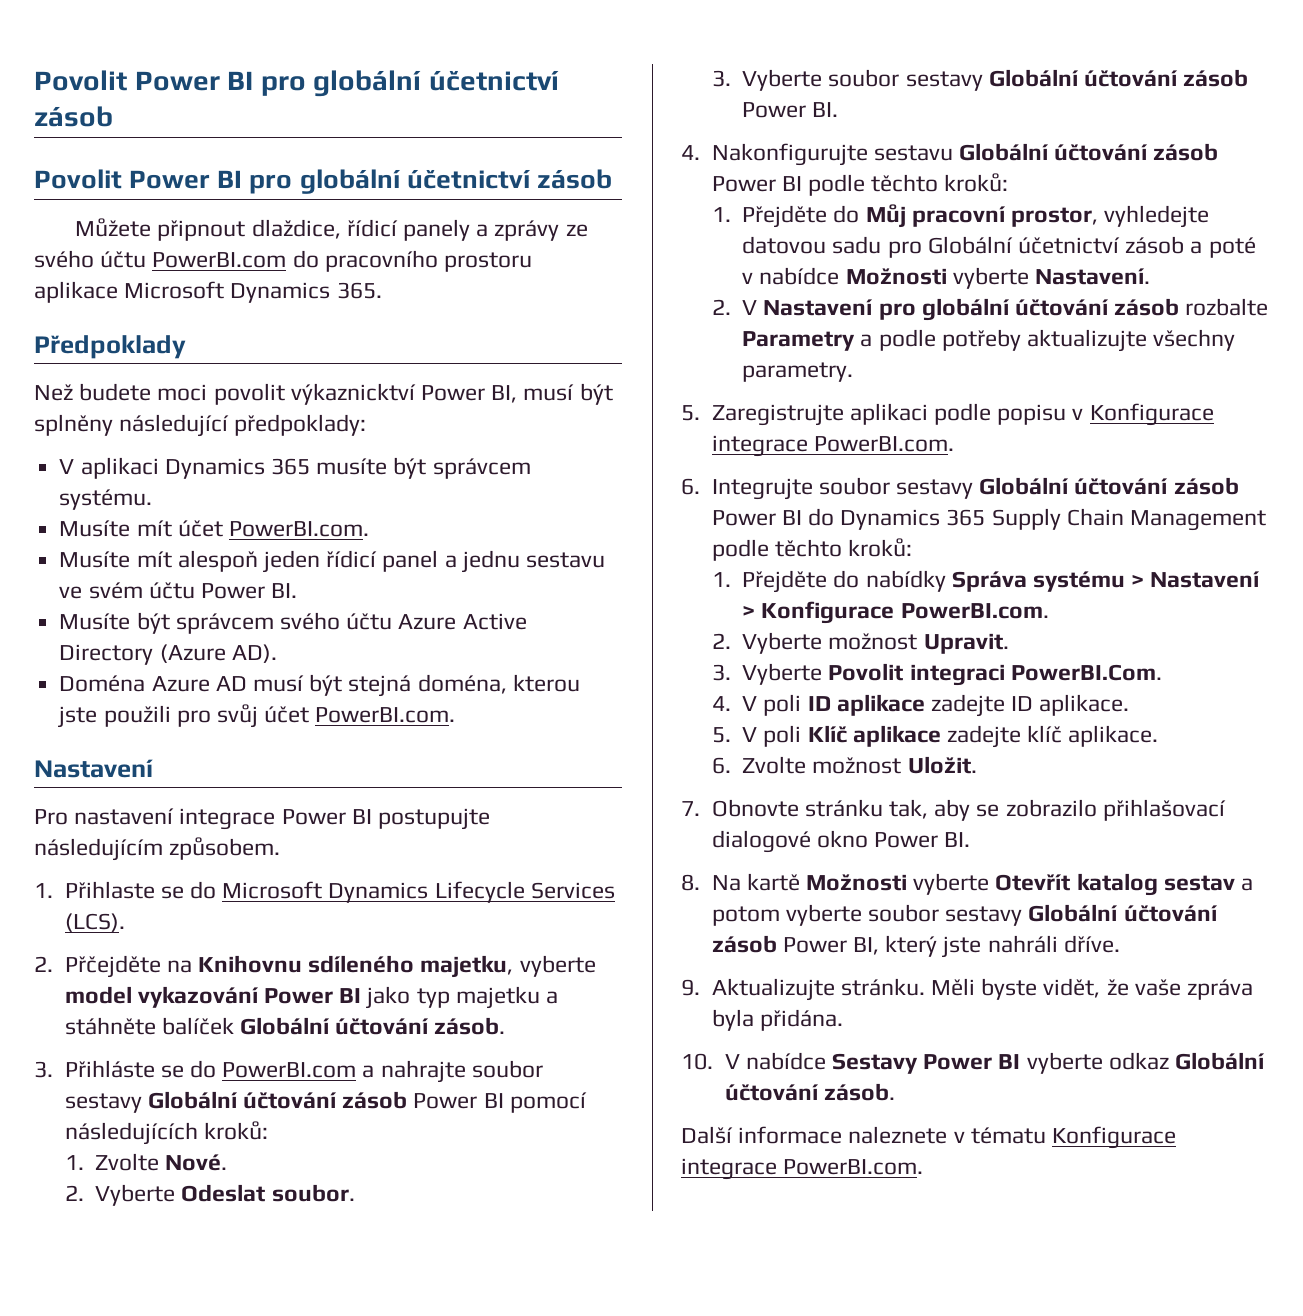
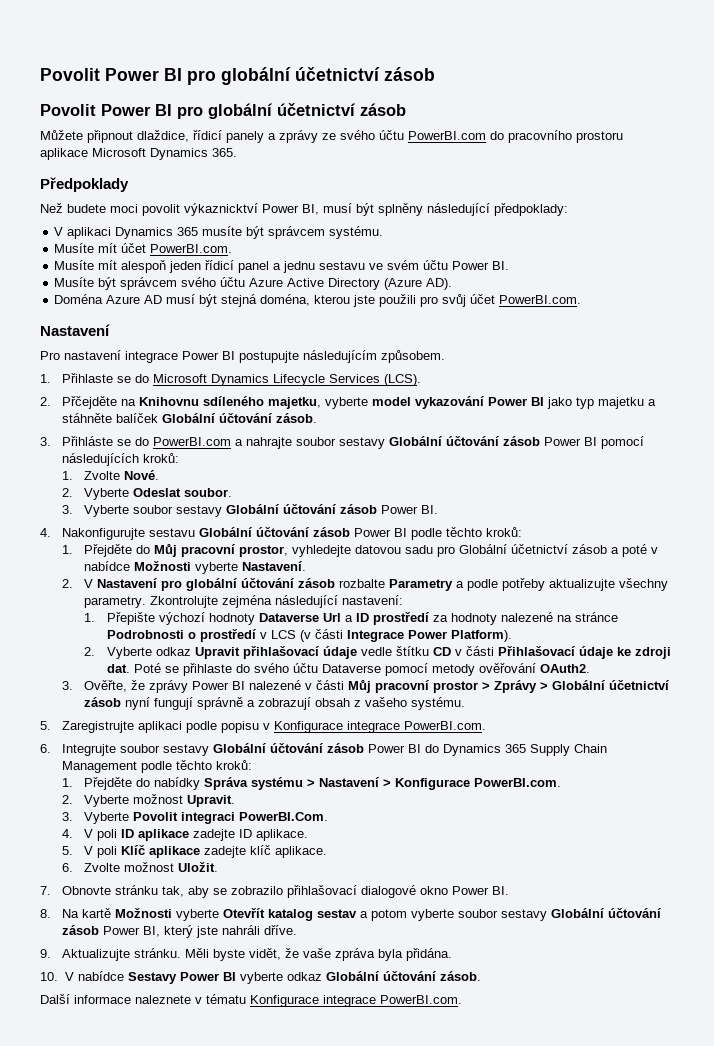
(854, 372) none -> [150,595,404,608] [84,612,618,625] [106,629,512,642] [84,646,671,659] [106,663,590,676] [62,679,670,693] [84,697,466,710] Zkontrolujte zejména následující nastavení: // 1. Přepište výchozí hodnoty Dataverse Url a ID prostředí za hodnoty nalezené na stránce Podrobnosti o prostředí v LCS (v části Integrace Power Platform). // 2. Vyberte odkaz Upravit přihlašovací údaje vedle štítku CD v části Přihlašovací údaje ke zdroji dat. Poté se přihlaste do svého účtu Dataverse pomocí metody ověřování OAuth2. // 3. Ověřte, že zprávy Power BI nalezené v části Můj pracovní prostor > Zprávy > Globální účetnictví zásob nyní fungují správně a zobrazují obsah z vašeho systému.

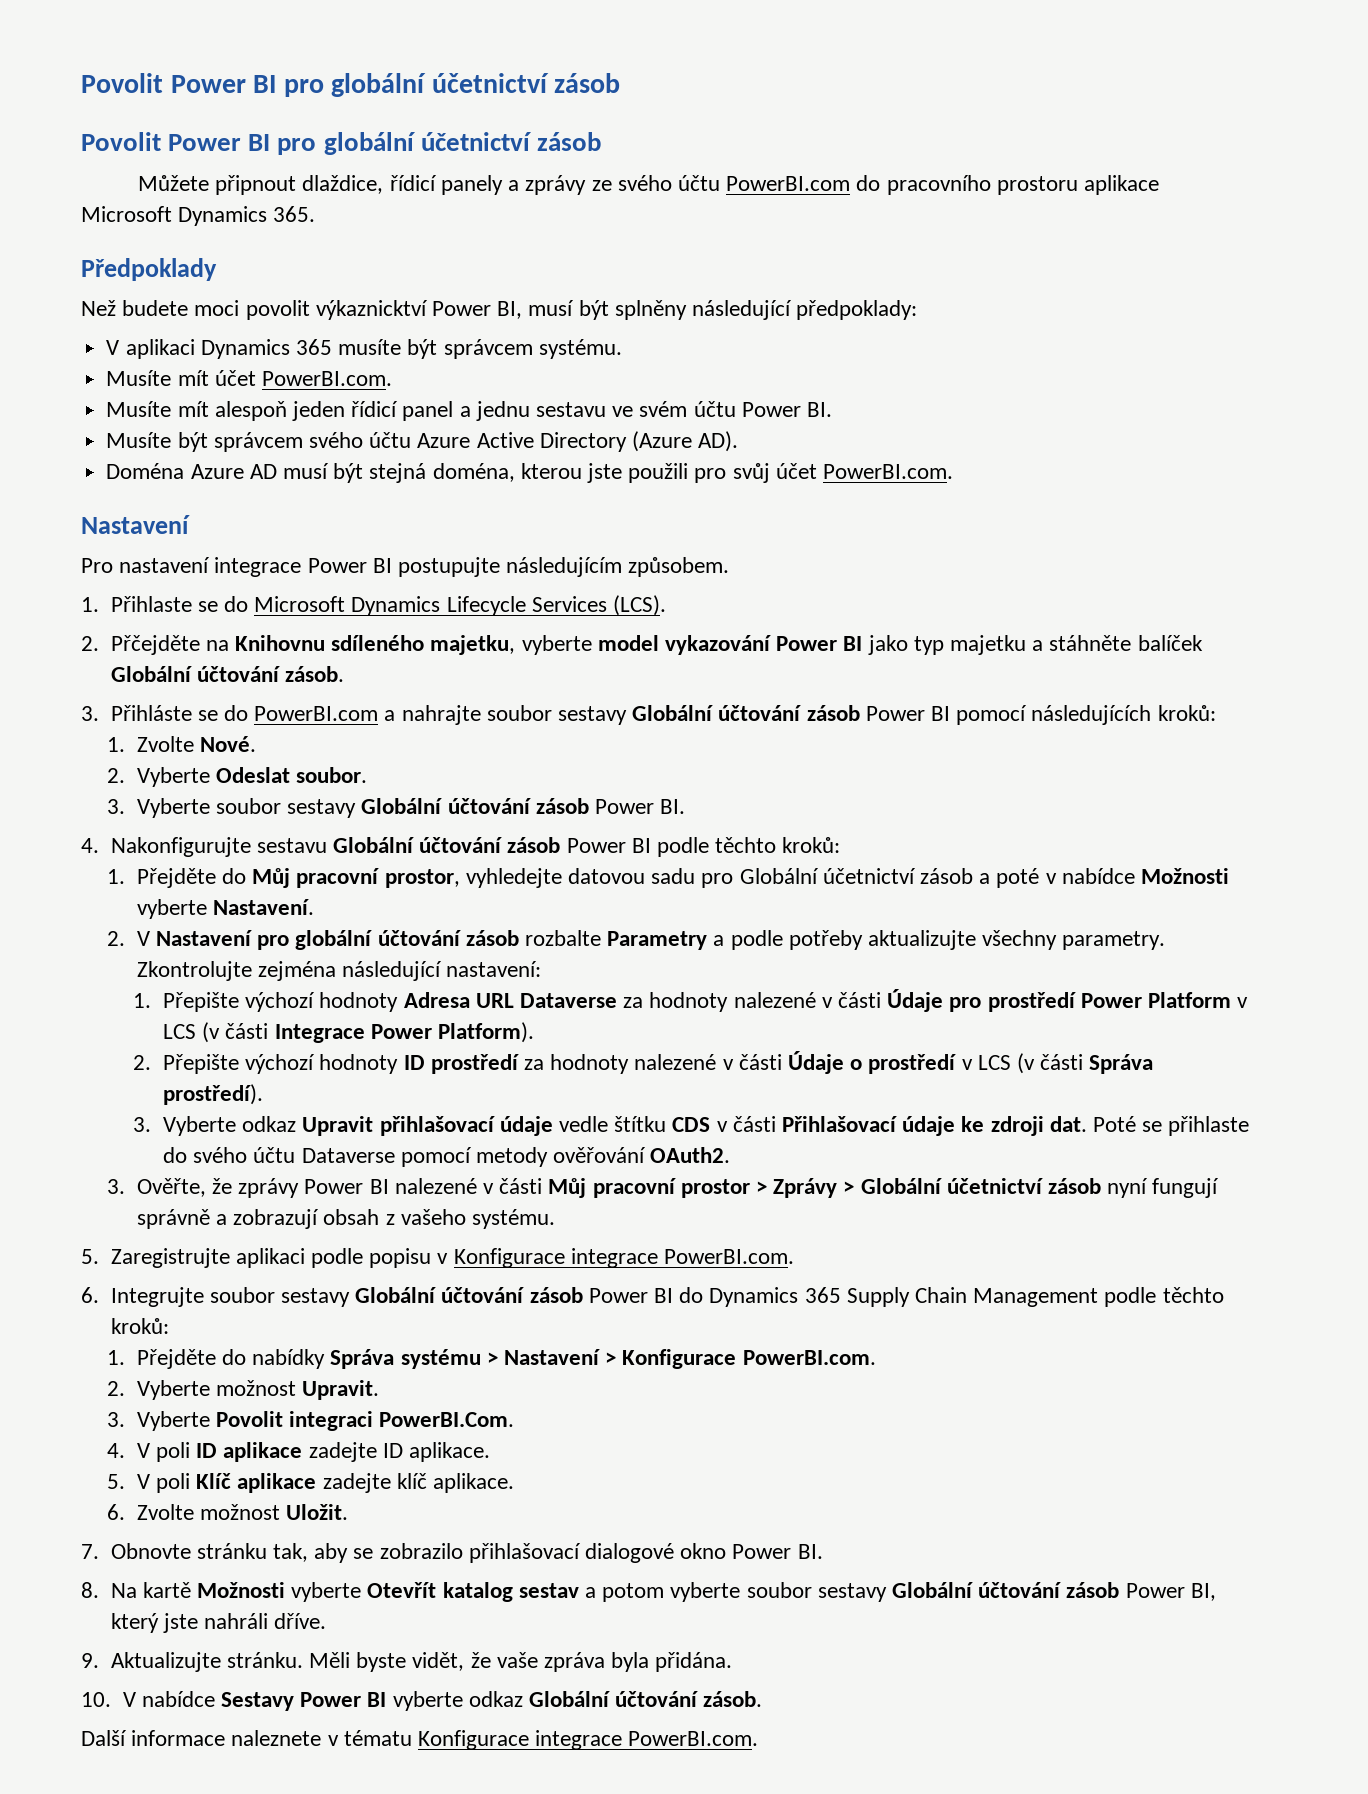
[258,612,618,625] [106,629,256,642] Dataverse Url a ID prostředí za hodnoty nalezené na stránce Podrobnosti o prostředí -> [403,989,1232,1012] Adresa URL Dataverse za hodnoty nalezené v části Údaje pro prostředí Power Platform
(96, 651) none -> [162,1051,1154,1074] [162,1084,263,1105] [133,1117,152,1132] Přepište výchozí hodnoty ID prostředí za hodnoty nalezené v části Údaje o prostředí v LCS (v části Správa prostředí). // 3.
[432,647,451,656] CD -> [672,1117,711,1132] CDS

